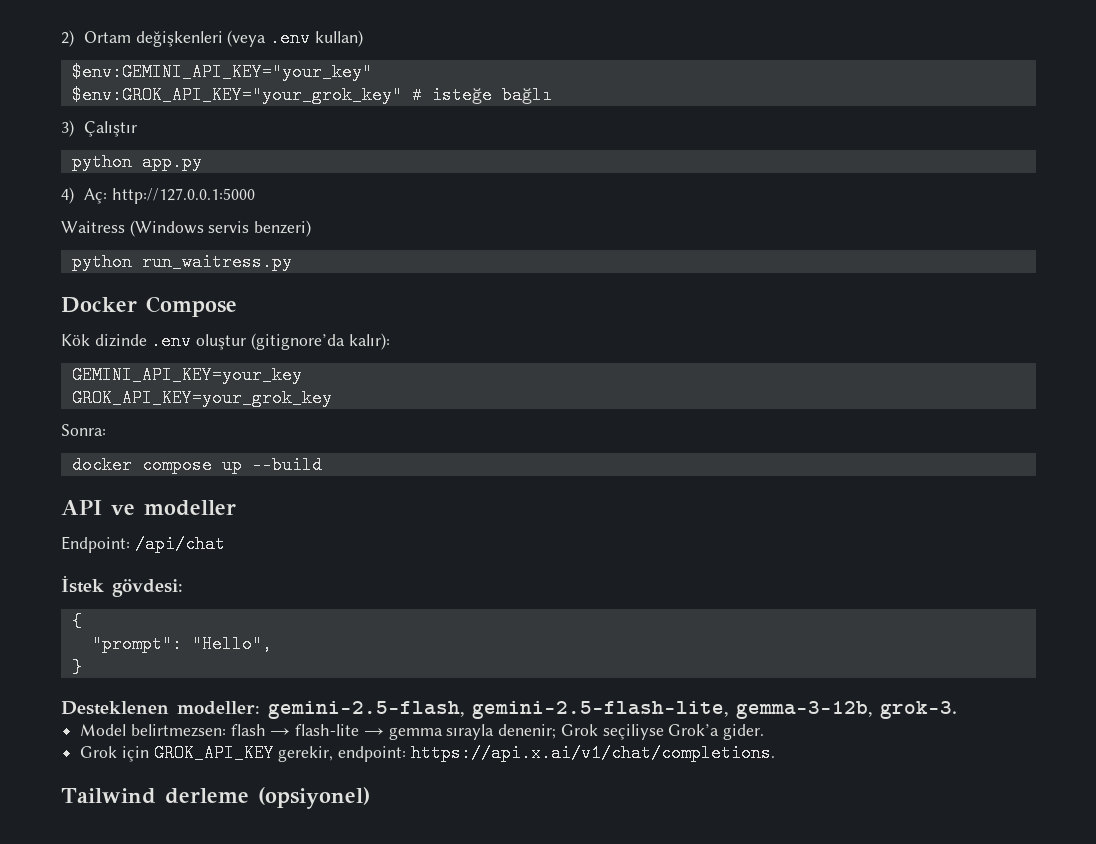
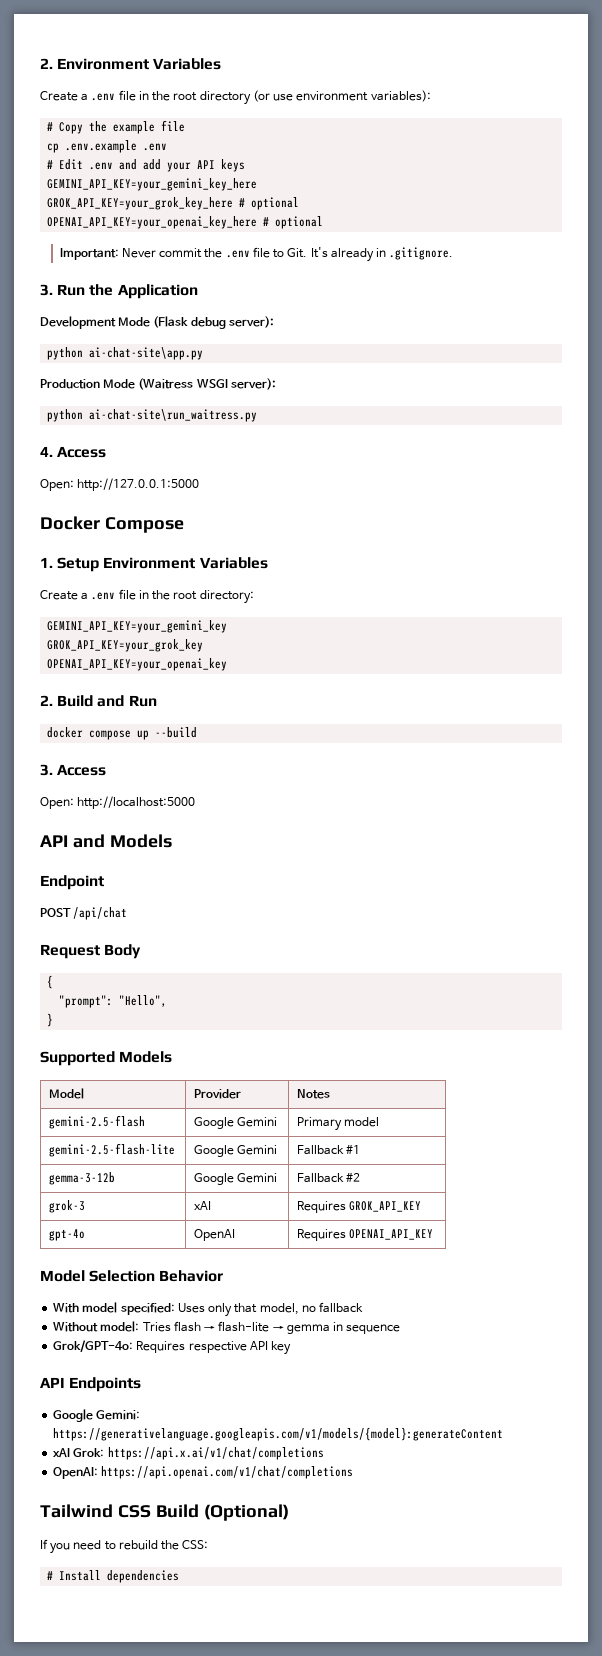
[61,29,363,47] [71,63,372,81] [71,86,552,104] [61,120,137,137] [71,153,202,171] [61,187,255,204] [61,220,312,237] [71,253,292,271] [61,296,237,317] [61,332,390,350] [71,366,302,384] [71,389,332,407] [61,424,106,436] [71,456,322,474] [61,500,236,516] [61,536,130,553] 2) Ortam değişkenleri (veya .env kullan) // $env:GEMINI_API_KEY="your_key" // $env:GROK_API_KEY="your_grok_key" # isteğe bağlı // 3) Çalıştır // python app.py // 4) Aç: http://127.0.0.1:5000 // Waitress (Windows servis benzeri) // python run_waitress.py // Docker Compose // Kök dizinde .env oluştur (gitignore’da kalır): // GEMINI_API_KEY=your_key // GROK_API_KEY=your_grok_key // Sonra: // docker compose up --build // API ve modeller // Endpoint: -> [40,58,222,70] [40,90,431,105] [47,120,186,134] [47,140,168,153] [47,159,246,172] [47,178,258,191] [47,197,300,210] [47,216,324,229] [59,247,454,262] [40,284,198,299] [40,316,274,329] [47,347,204,360] [40,378,276,390] [47,409,258,422] [40,446,107,458] [40,478,200,491] [40,516,184,533] [40,557,268,572] [40,589,254,604] [47,620,228,633] [47,639,204,652] [47,658,228,671] [40,695,157,707] [47,727,198,740] [40,764,107,776] [40,796,196,809] [40,834,172,848] [40,875,104,890] [40,908,71,917] 2. Environment Variables // Create a .env file in the root directory (or use environment variables): // # Copy the example file // cp .env.example .env // # Edit .env and add your API keys // GEMINI_API_KEY=your_gemini_key_here // GROK_API_KEY=your_grok_key_here # optional // OPENAI_API_KEY=your_openai_key_here # optional // Important: Never commit the .env file to Git. It's already in .gitignore. // 3. Run the Application // Development Mode (Flask debug server): // python ai-chat-site\app.py // Production Mode (Waitress WSGI server): // python ai-chat-site\run_waitress.py // 4. Access // Open: http://127.0.0.1:5000 // Docker Compose // 1. Setup Environment Variables // Create a .env file in the root directory: // GEMINI_API_KEY=your_gemini_key // GROK_API_KEY=your_grok_key // OPENAI_API_KEY=your_openai_key // 2. Build and Run // docker compose up --build // 3. Access // Open: http://localhost:5000 // API and Models // Endpoint // POST
[61,575,183,597] İstek gövdesi: -> [40,944,142,959] Request Body
[61,701,957,719] [80,724,226,737] Desteklenen modeller: gemini-2.5-flash, gemini-2.5-flash-lite, gemma-3-12b, grok-3. // Model belirtmezsen: -> [40,1051,173,1066] [49,1088,85,1099] [194,1089,242,1099] [297,1089,331,1099] [49,1115,146,1129] [194,1117,278,1129] [297,1117,380,1131] [49,1143,176,1157] [194,1145,278,1157] [297,1144,361,1155] [49,1172,116,1185] [194,1173,278,1185] [297,1172,361,1183] [49,1200,86,1213] [194,1201,212,1210] [297,1201,422,1213] [49,1229,86,1241] [194,1229,236,1241] [297,1229,434,1241] [40,1270,224,1282] [53,1302,364,1317] [53,1321,171,1332] Supported Models // Model | Provider | Notes // gemini-2.5-flash | Google Gemini | Primary model // gemini-2.5-flash-lite | Google Gemini | Fallback #1 // gemma-3-12b | Google Gemini | Fallback #2 // grok-3 | xAI | Requires GROK_API_KEY // gpt-4o | OpenAI | Requires OPENAI_API_KEY // Model Selection Behavior // With model specified: Uses only that model, no fallback // Without model: Tries
[446,724,764,740] [80,744,775,762] [61,787,370,809] sırayla denenir; Grok seçiliyse Grok’a gider. // Grok için GROK_API_KEY gerekir, endpoint: https://api.x.ai/v1/chat/completions. // Tailwind derleme (opsiyonel) -> [333,1322,401,1334] [53,1340,292,1355] [40,1377,142,1392] [53,1409,141,1422] [53,1427,504,1441] [53,1447,324,1460] [53,1466,354,1479] [40,1504,289,1521] [40,1539,209,1554] [47,1570,180,1583] in sequence // Grok/GPT-4o: Requires respective API key // API Endpoints // Google Gemini: https://generativelanguage.googleapis.com/v1/models/{model}:generateContent // xAI Grok: https://api.x.ai/v1/chat/completions // OpenAI: https://api.openai.com/v1/chat/completions // Tailwind CSS Build (Optional) // If you need to rebuild the CSS: // # Install dependencies

